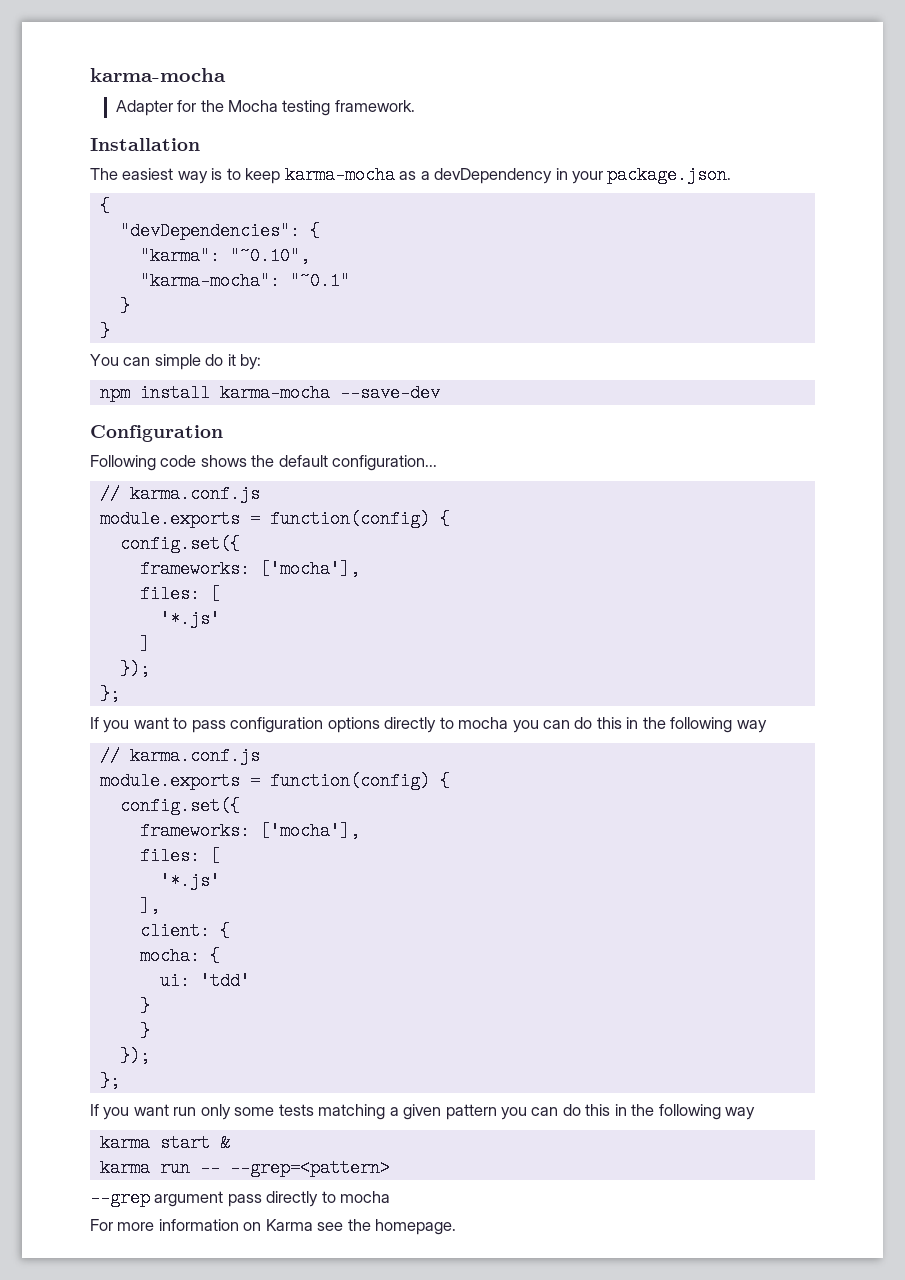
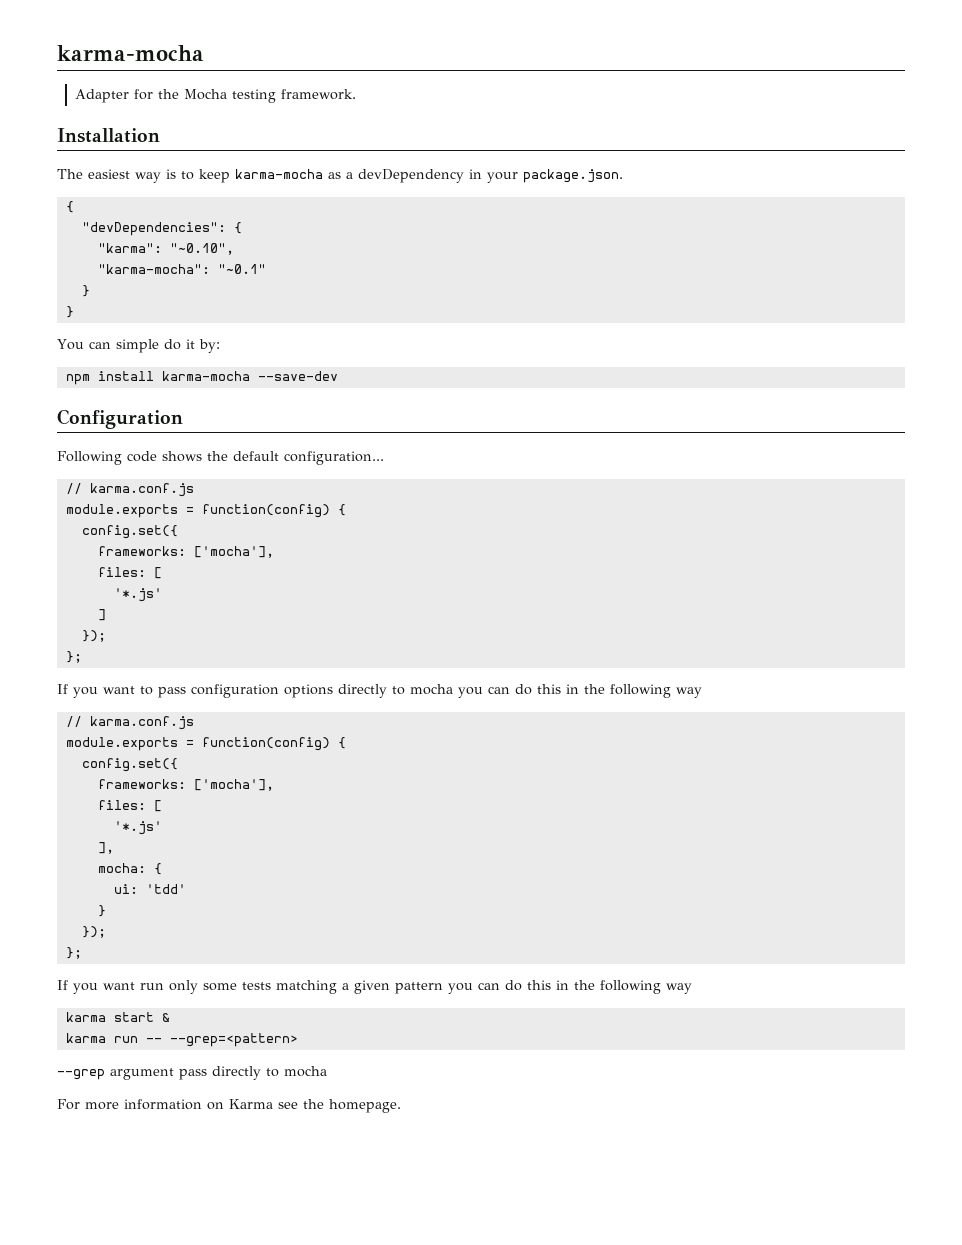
[139,922,230,940] // client: { -> (114, 848) none
[139,1022,150,1040] // } -> (106, 911) none

